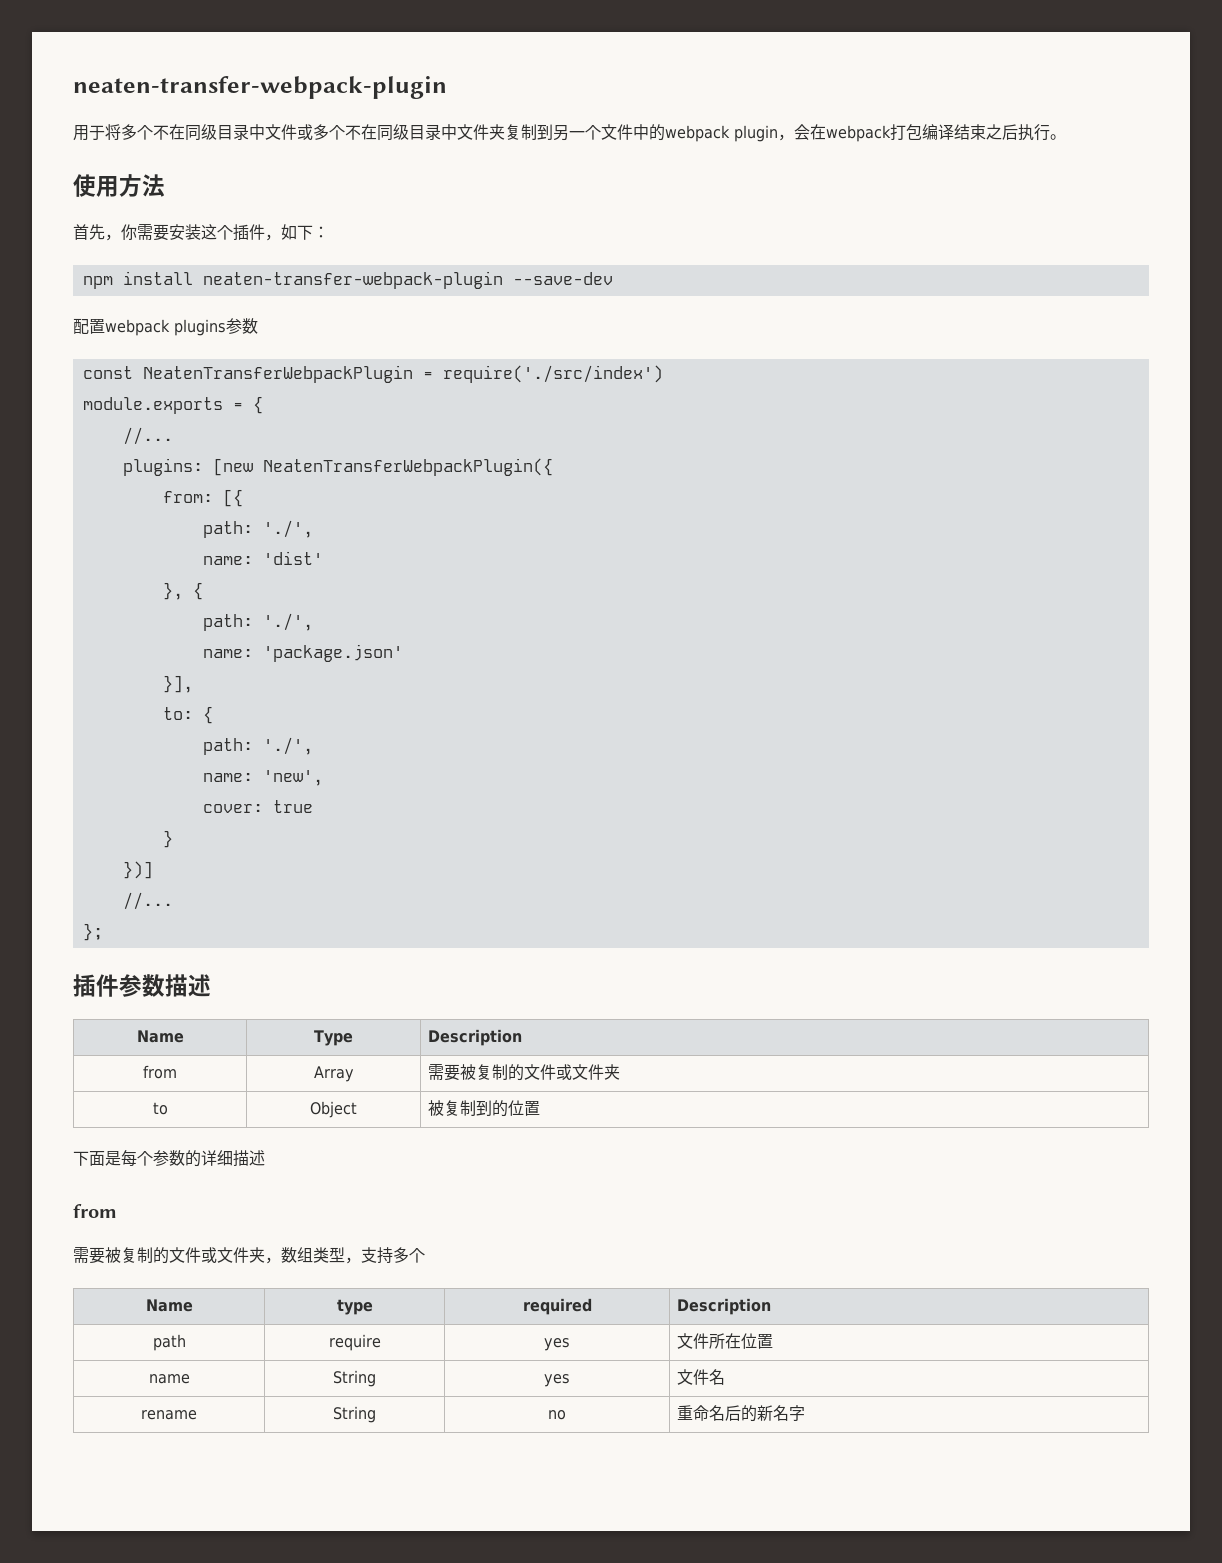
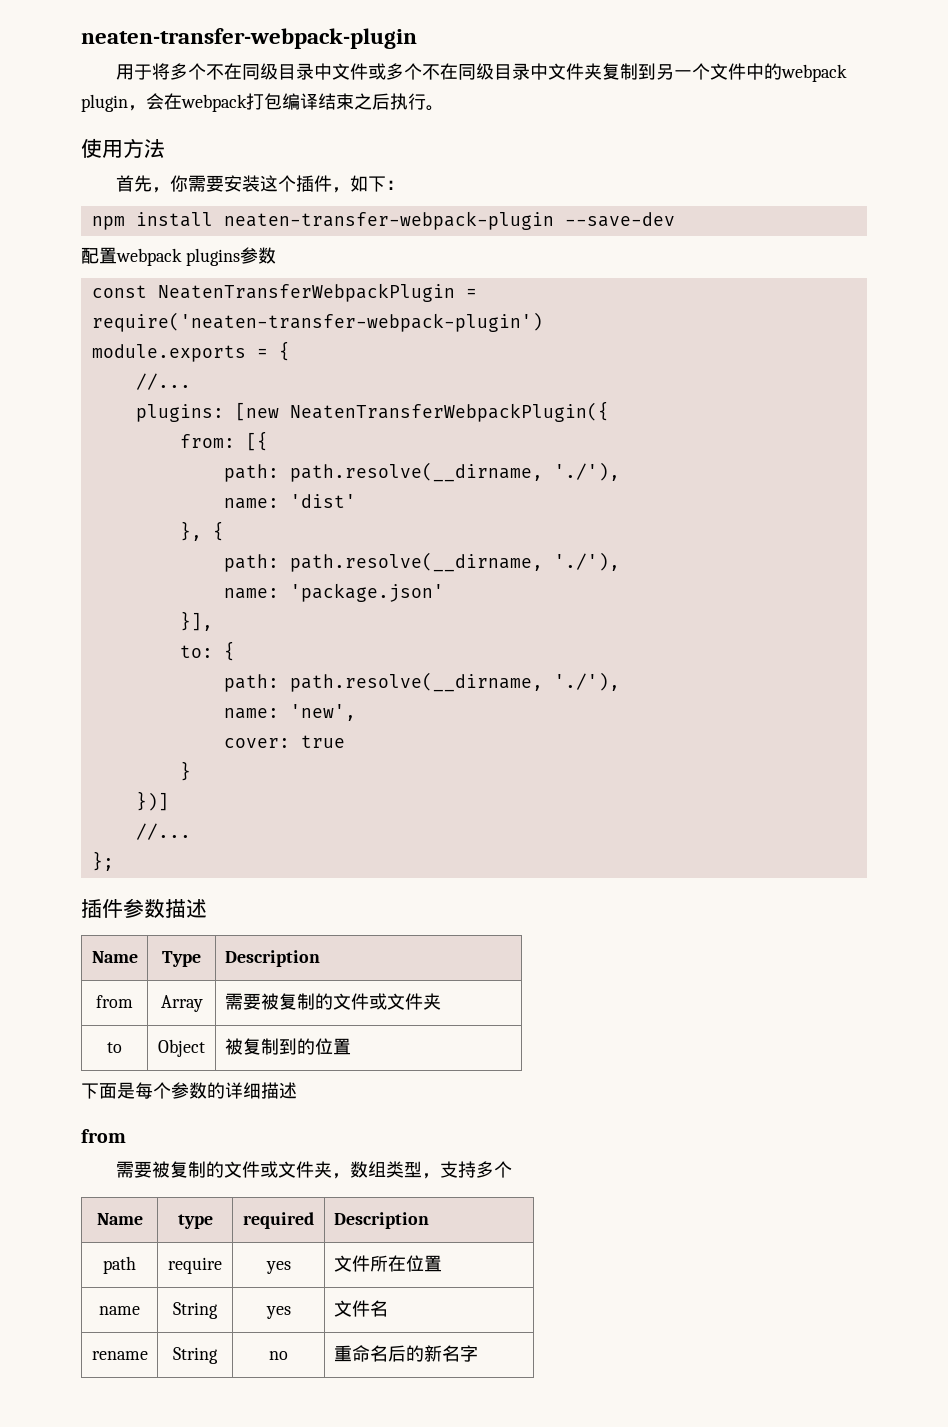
[442,365,663,383] require('./src/index') -> [91,312,543,332] require('neaten-transfer-webpack-plugin')
[262,520,313,538] './', -> [289,462,620,482] path.resolve(__dirname, './'),
[262,613,313,631] './', -> [289,552,620,572] path.resolve(__dirname, './'),
[262,737,313,755] './', -> [289,672,620,692] path.resolve(__dirname, './'),

